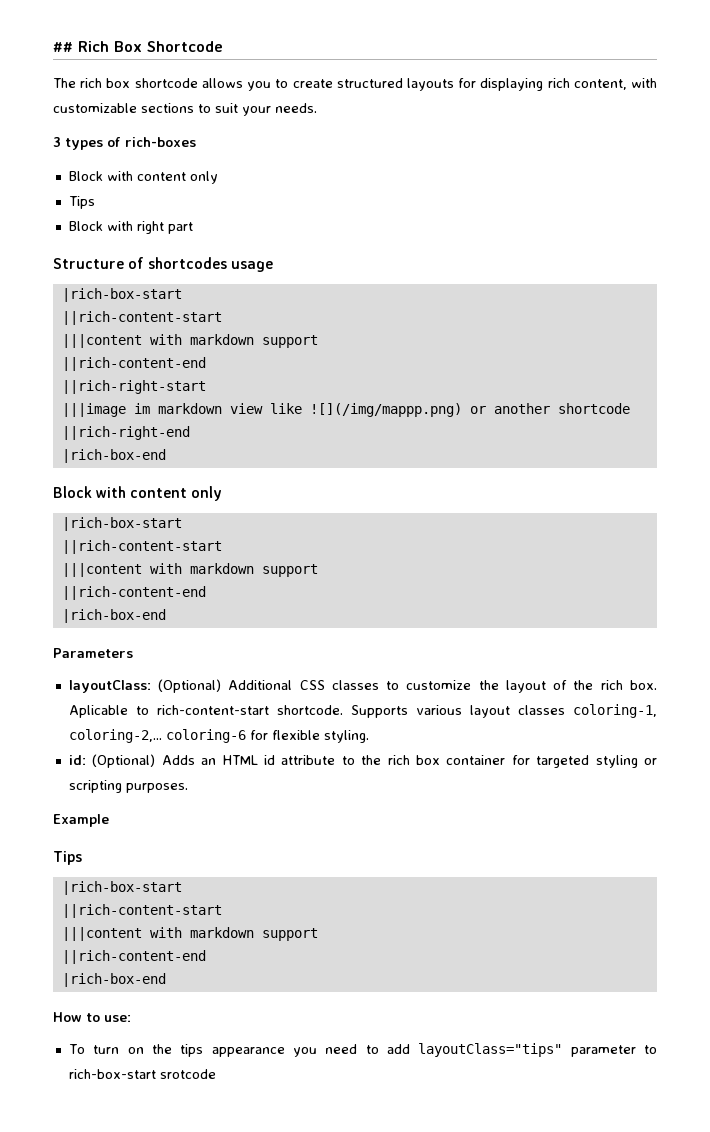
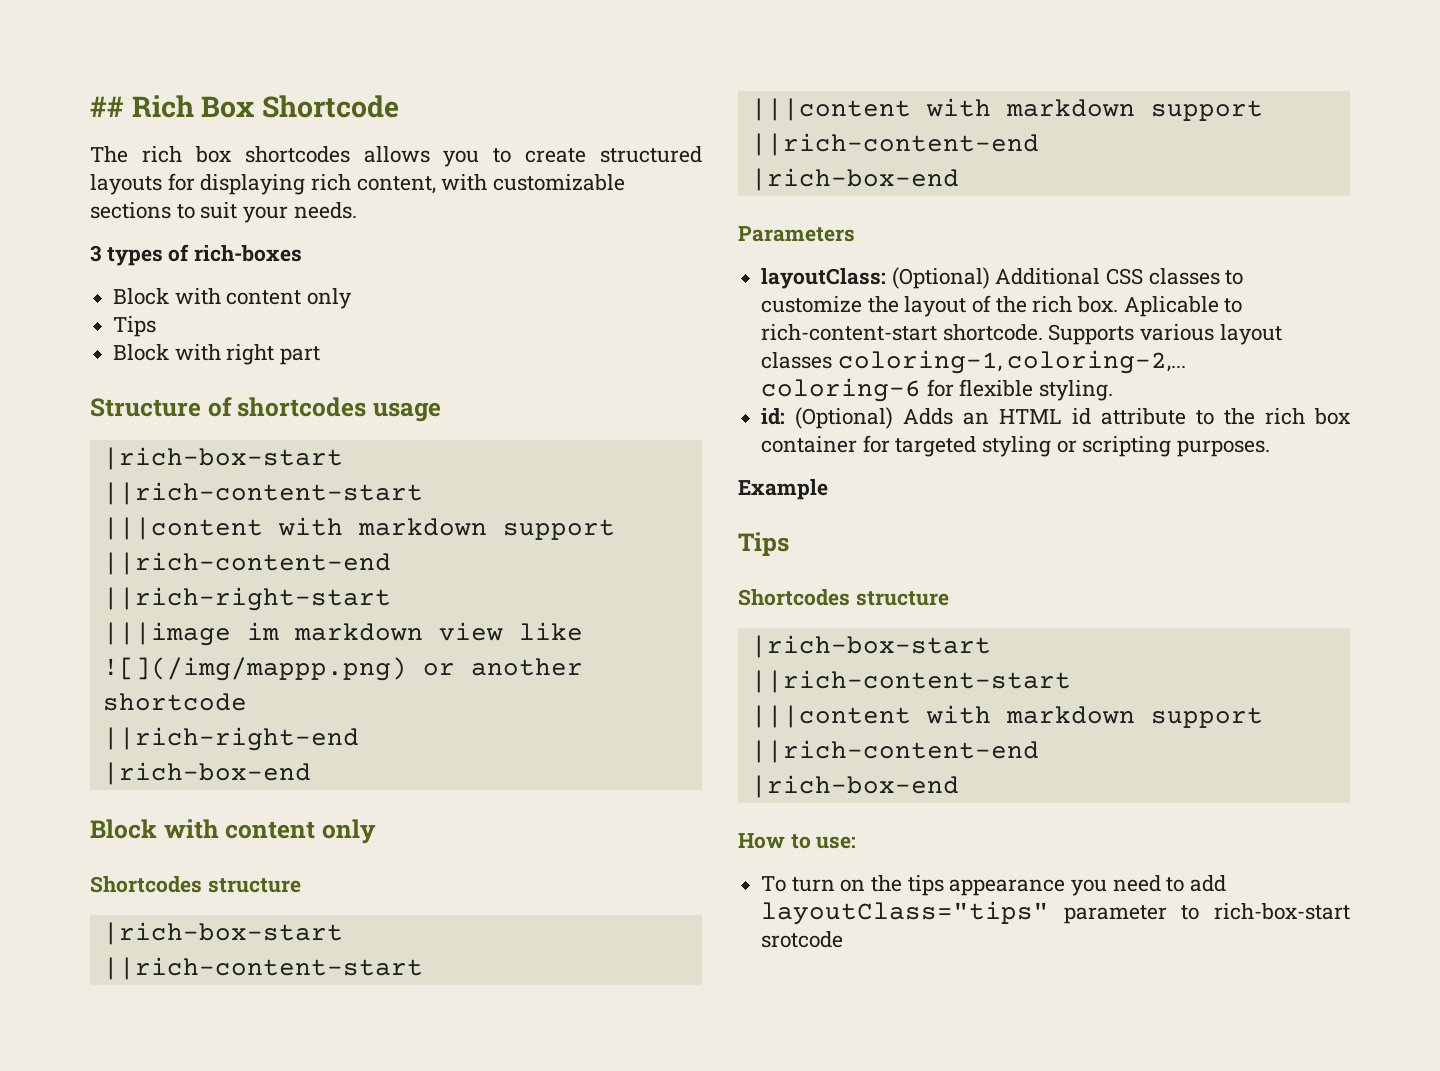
[134,78,198,88] shortcode -> [244,146,350,163] shortcodes
(223, 493) none -> [90,876,301,893] // Shortcodes structure
(82, 858) none -> [738,589,949,606] // Shortcodes structure

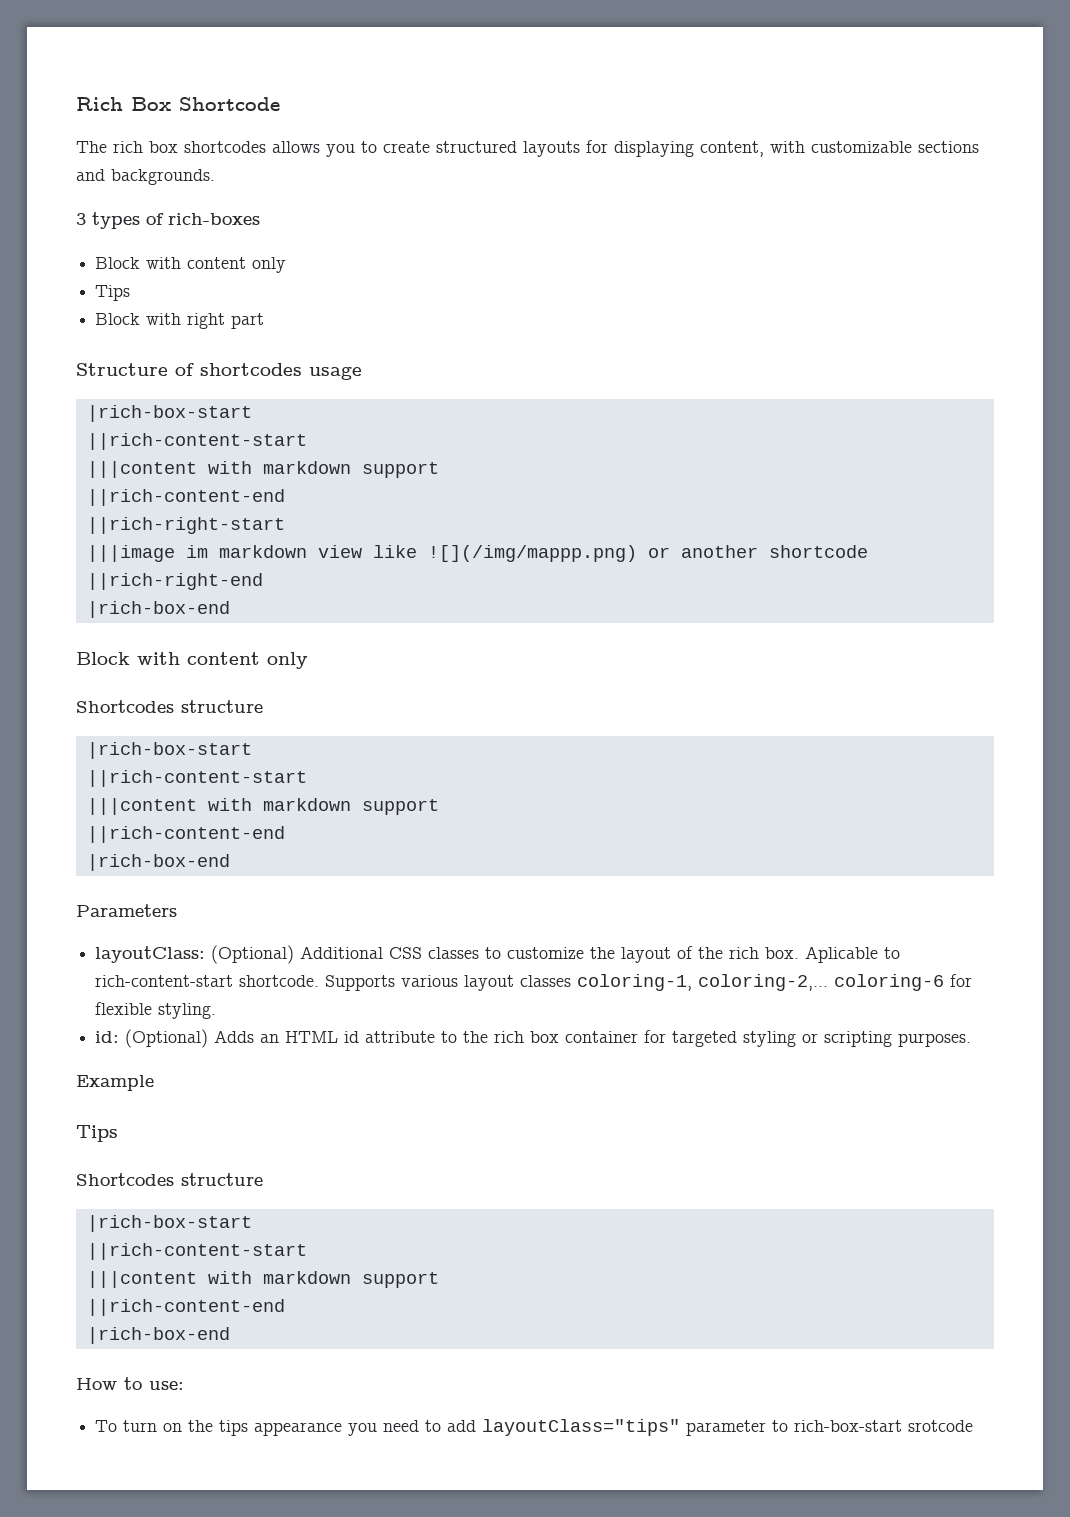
[90,96,124,117] ## -> (76, 104) none
[311,174,352,191] rich -> (694, 149) none
[176,202,357,223] to suit your needs. -> [76,169,215,185] and backgrounds.

